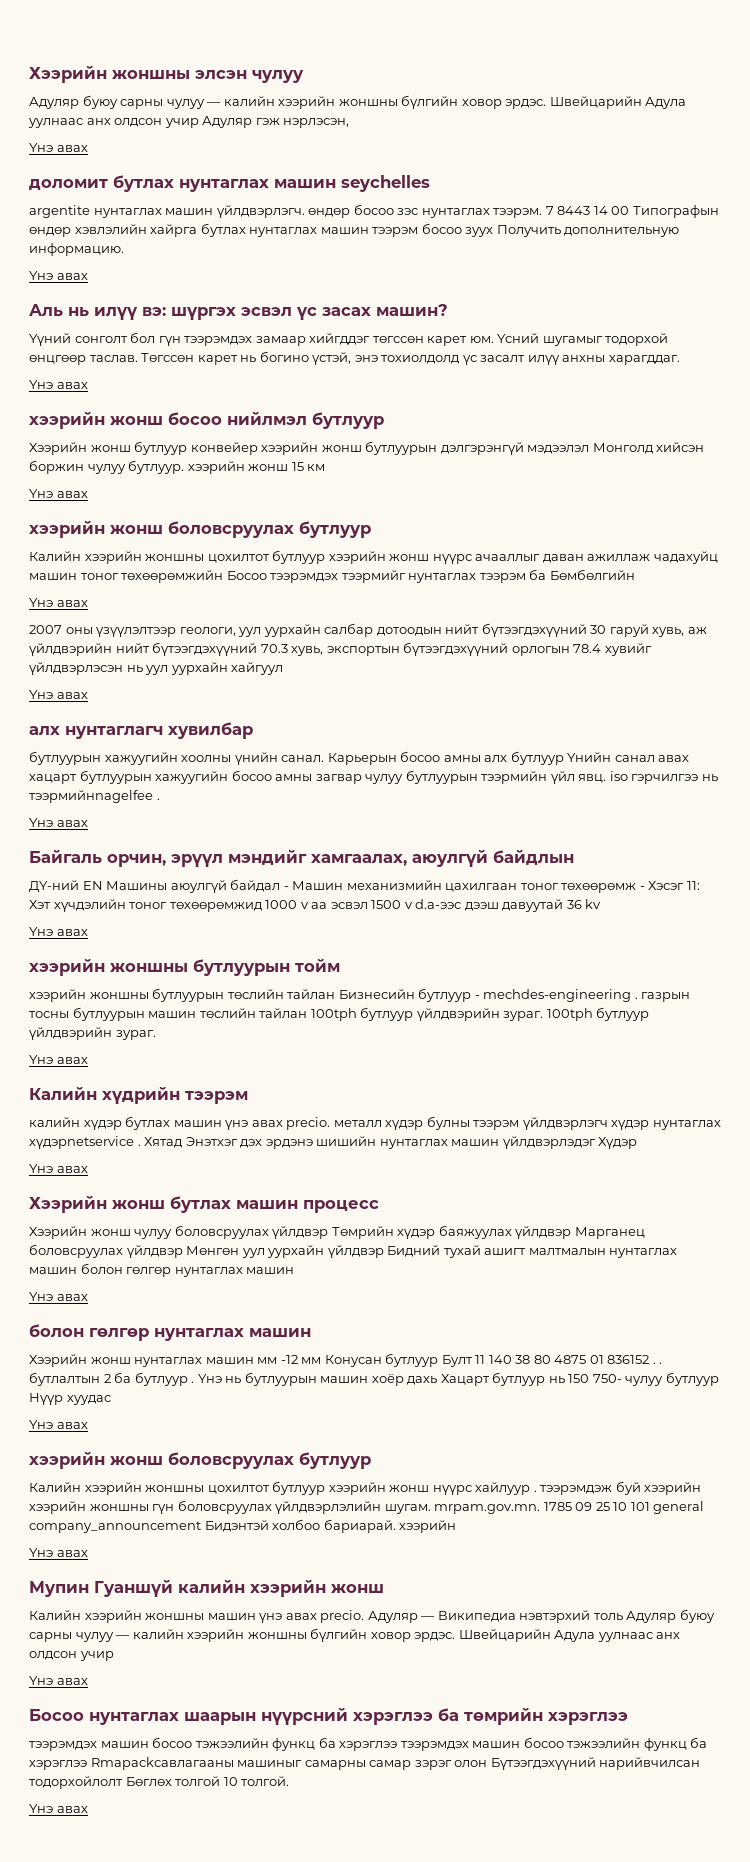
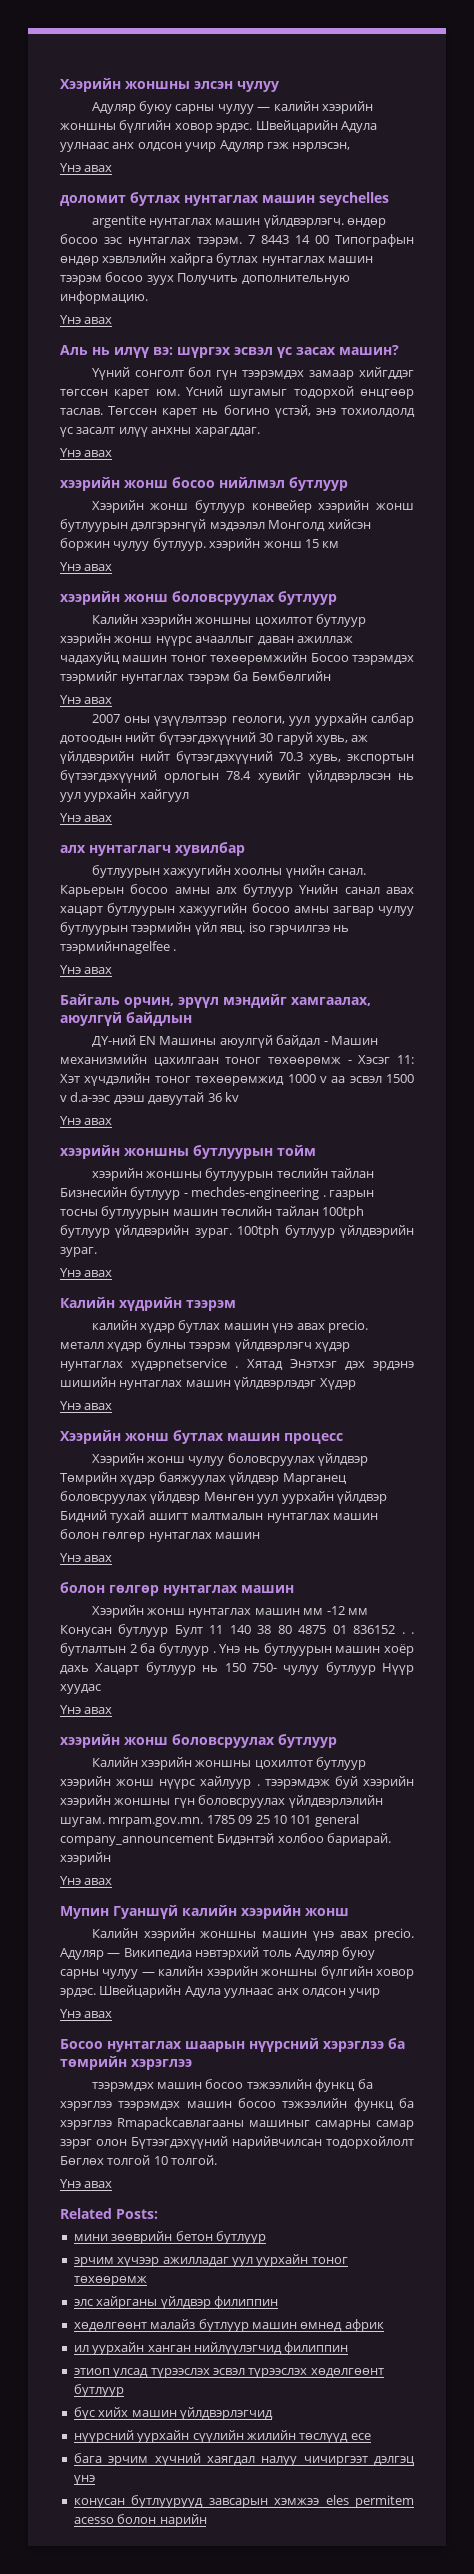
(88, 1809) none -> [60,2208,158,2219] [73,2231,266,2244] [73,2254,348,2267] [73,2276,147,2286] [73,2296,278,2309] [73,2319,384,2332] [73,2342,349,2355] [73,2368,384,2378] [73,2384,124,2397] [73,2407,273,2420] [73,2430,371,2443] [73,2453,414,2466] [73,2475,95,2485] [73,2495,414,2508] [73,2514,207,2527] // Related Posts: // мини зөөврийн бетон бутлуур // эрчим хүчээр ажилладаг уул уурхайн тоног төхөөрөмж // элс хайрганы үйлдвэр филиппин // хөдөлгөөнт малайз бутлуур машин өмнөд африк // ил уурхайн ханган нийлүүлэгчид филиппин // этиоп улсад түрээслэх эсвэл түрээслэх хөдөлгөөнт бутлуур // бүс хийх машин үйлдвэрлэгчид // нүүрсний уурхайн сүүлийн жилийн төслүүд ece // бага эрчим хүчний хаягдал налуу чичиргээт дэлгэц үнэ // конусан бутлуурууд завсарын хэмжээ eles permitem acesso болон нарийн

